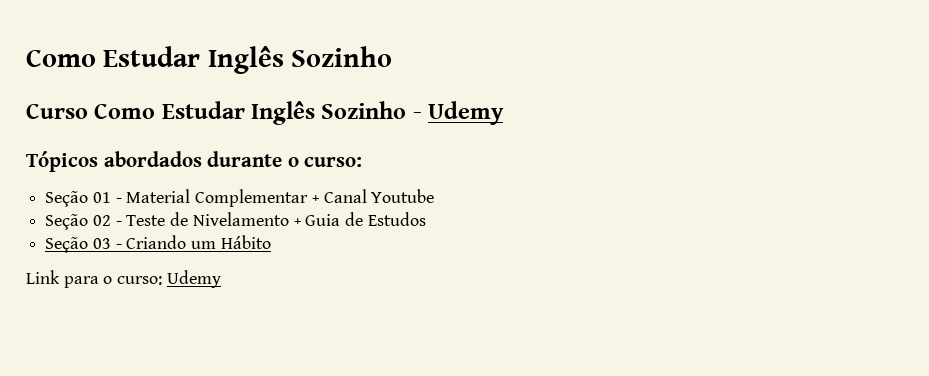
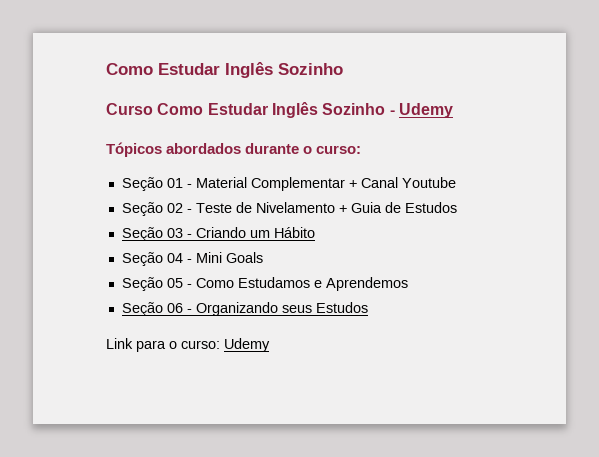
(271, 242) none -> [121,252,263,266] [121,277,408,291] [121,302,368,316] // Seção 04 - Mini Goals // Seção 05 - Como Estudamos e Aprendemos // Seção 06 - Organizando seus Estudos

